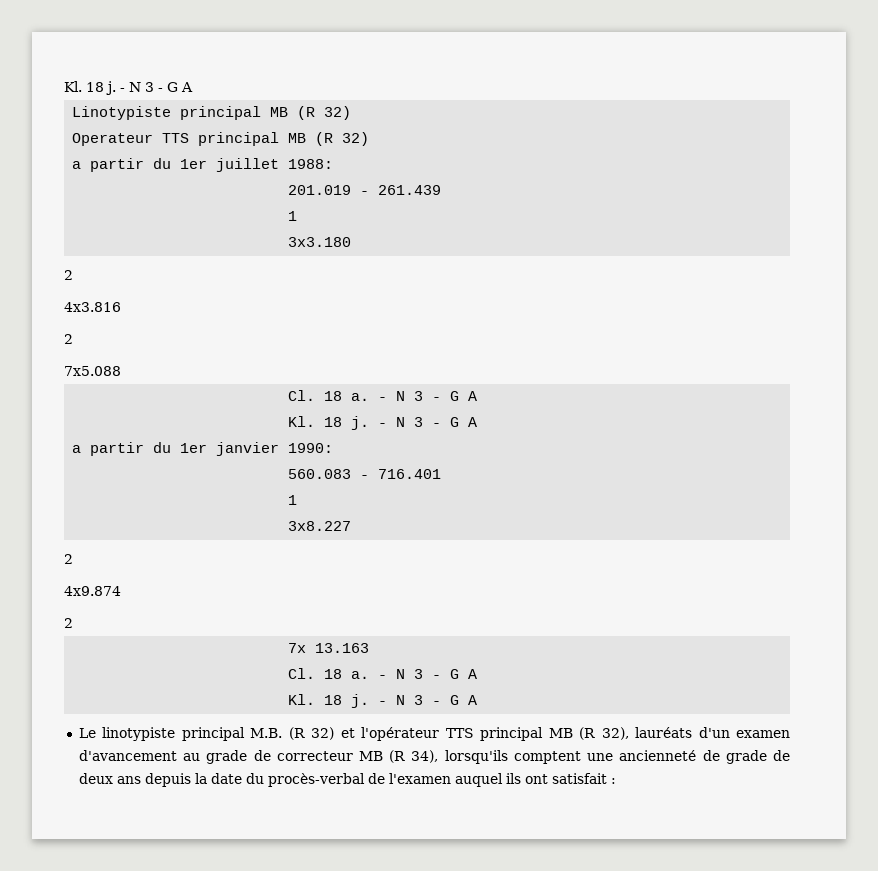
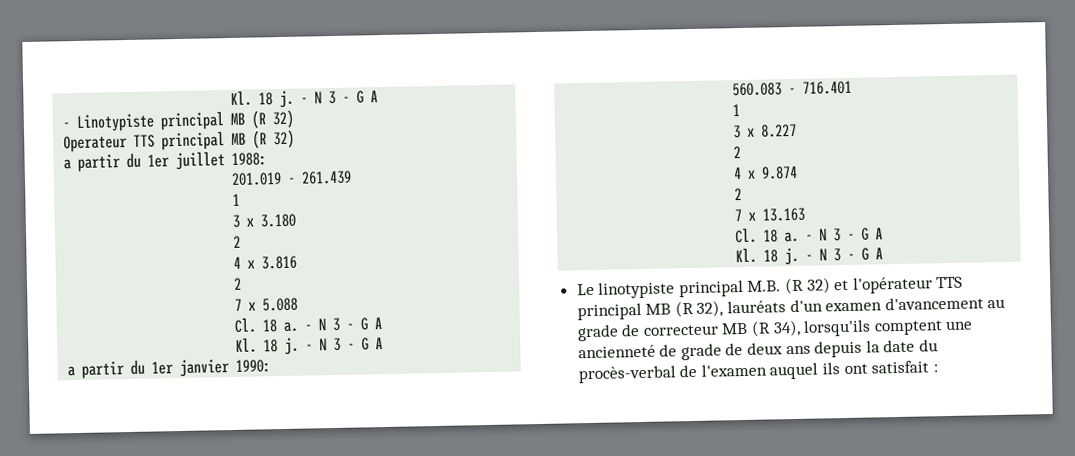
[64,81,193,95] Kl. 18 j. - N 3 - G A // -> [230,90,379,109] [62,122,71,129] Kl. 18 j. - N 3 - G A // -
[288,237,352,247] [64,270,73,280] [64,302,121,312] [64,334,73,344] [64,366,121,376] 3x3.180 // 2 // 4x3.816 // 2 // 7x5.088 -> [232,213,297,228] [233,235,242,248] [233,255,298,270] [233,277,243,290] [234,297,299,312] 3 x 3.180 // 2 // 4 x 3.816 // 2 // 7 x 5.088
[288,521,352,531] [64,554,73,564] [64,586,121,596] [64,618,73,628] [288,643,307,653] 3x8.227 // 2 // 4x9.874 // 2 // 7x -> [733,123,798,139] [733,145,742,159] [733,165,799,180] [734,187,743,201] [734,208,757,222] 3 x 8.227 // 2 // 4 x 9.874 // 2 // 7 x

